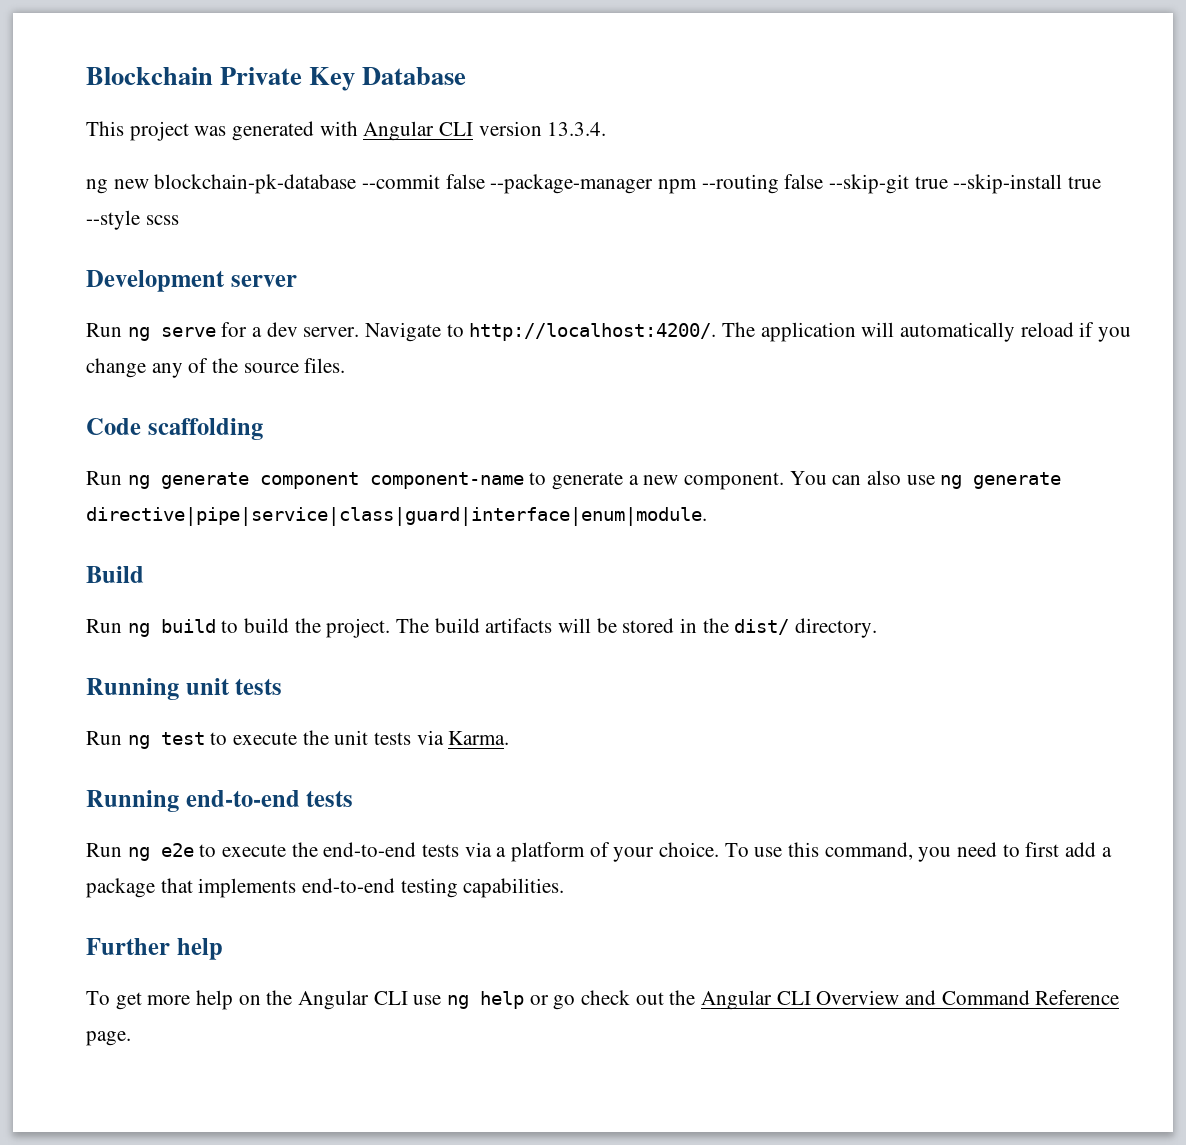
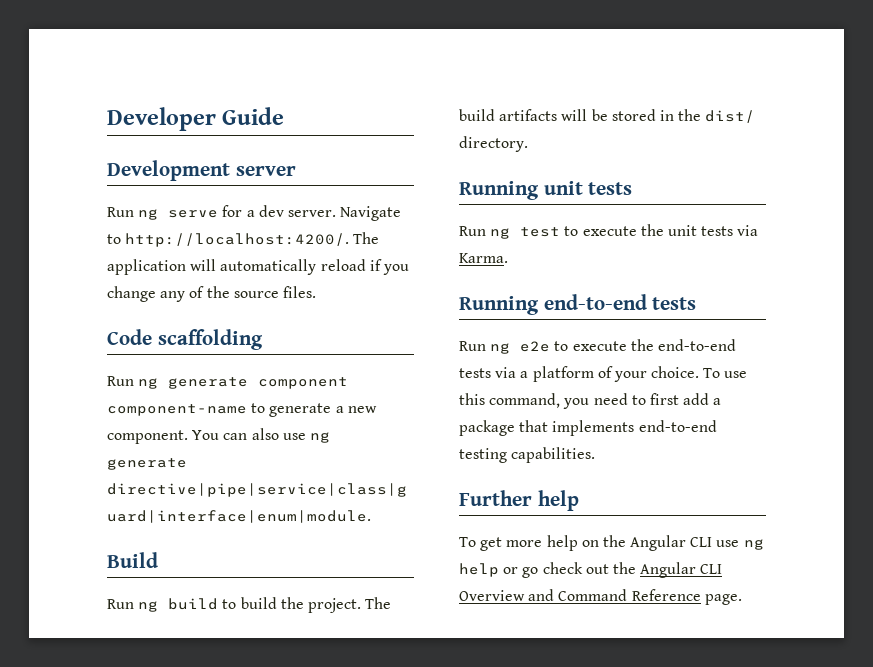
[86,67,467,91] [86,121,607,141] [86,174,1102,194] [86,210,179,230] Blockchain Private Key Database // This project was generated with Angular CLI version 13.3.4. // ng new blockchain-pk-database --commit false --package-manager npm --routing false --skip-git true --skip-install true --style scss -> [107,107,285,131] Developer Guide

